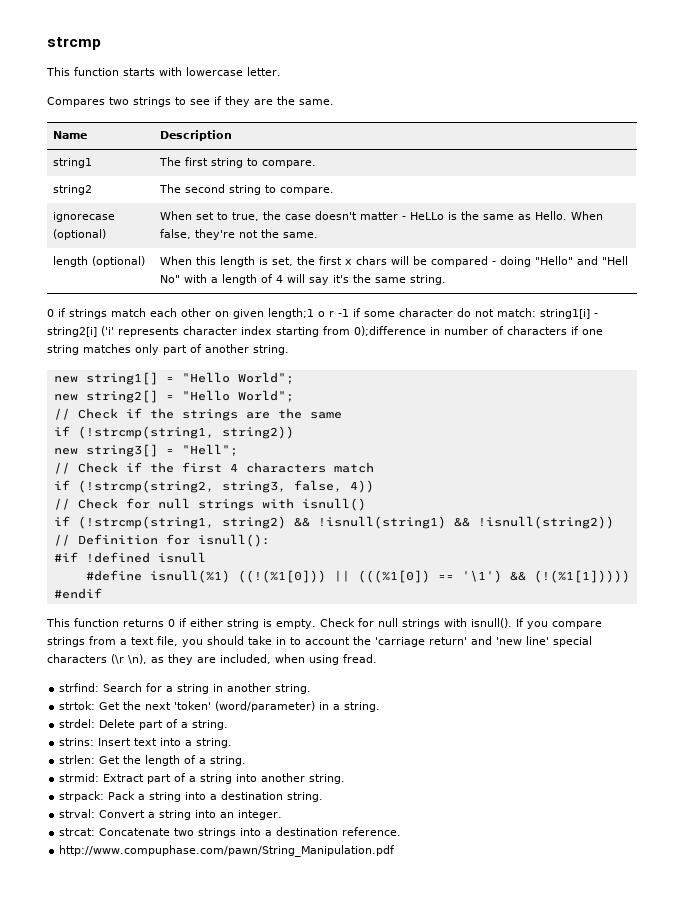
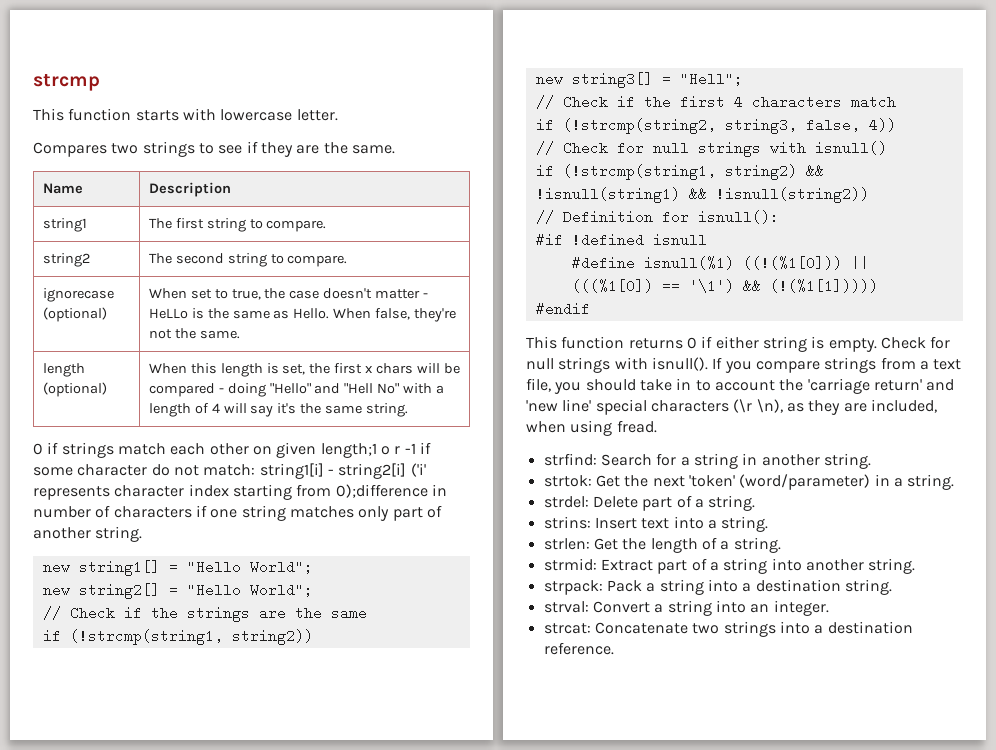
[59,845,396,857] // http://www.compuphase.com/pawn/String_Manipulation.pdf -> (614, 648) none

